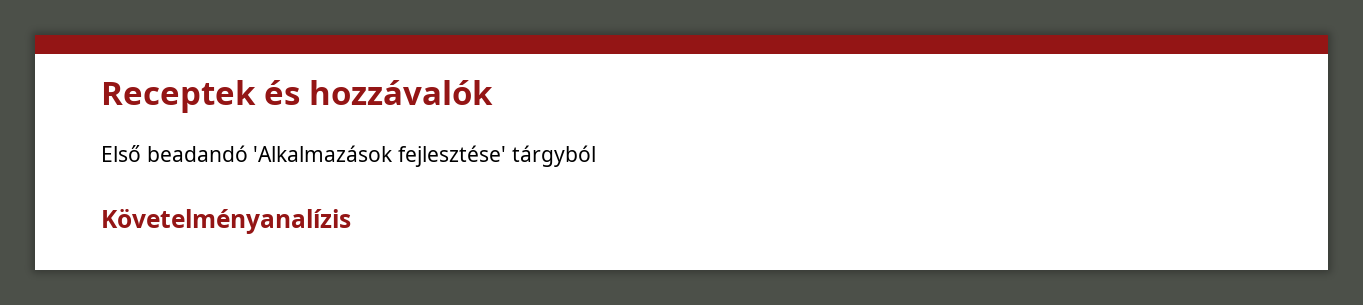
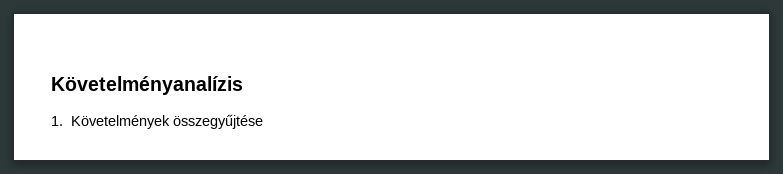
[101,80,493,113] [101,145,596,167] [101,208,351,234] Receptek és hozzávalók // Első beadandó 'Alkalmazások fejlesztése' tárgyból // Követelményanalízis -> [51,76,243,95] [51,114,264,129] Követelményanalízis // 1. Követelmények összegyűjtése

